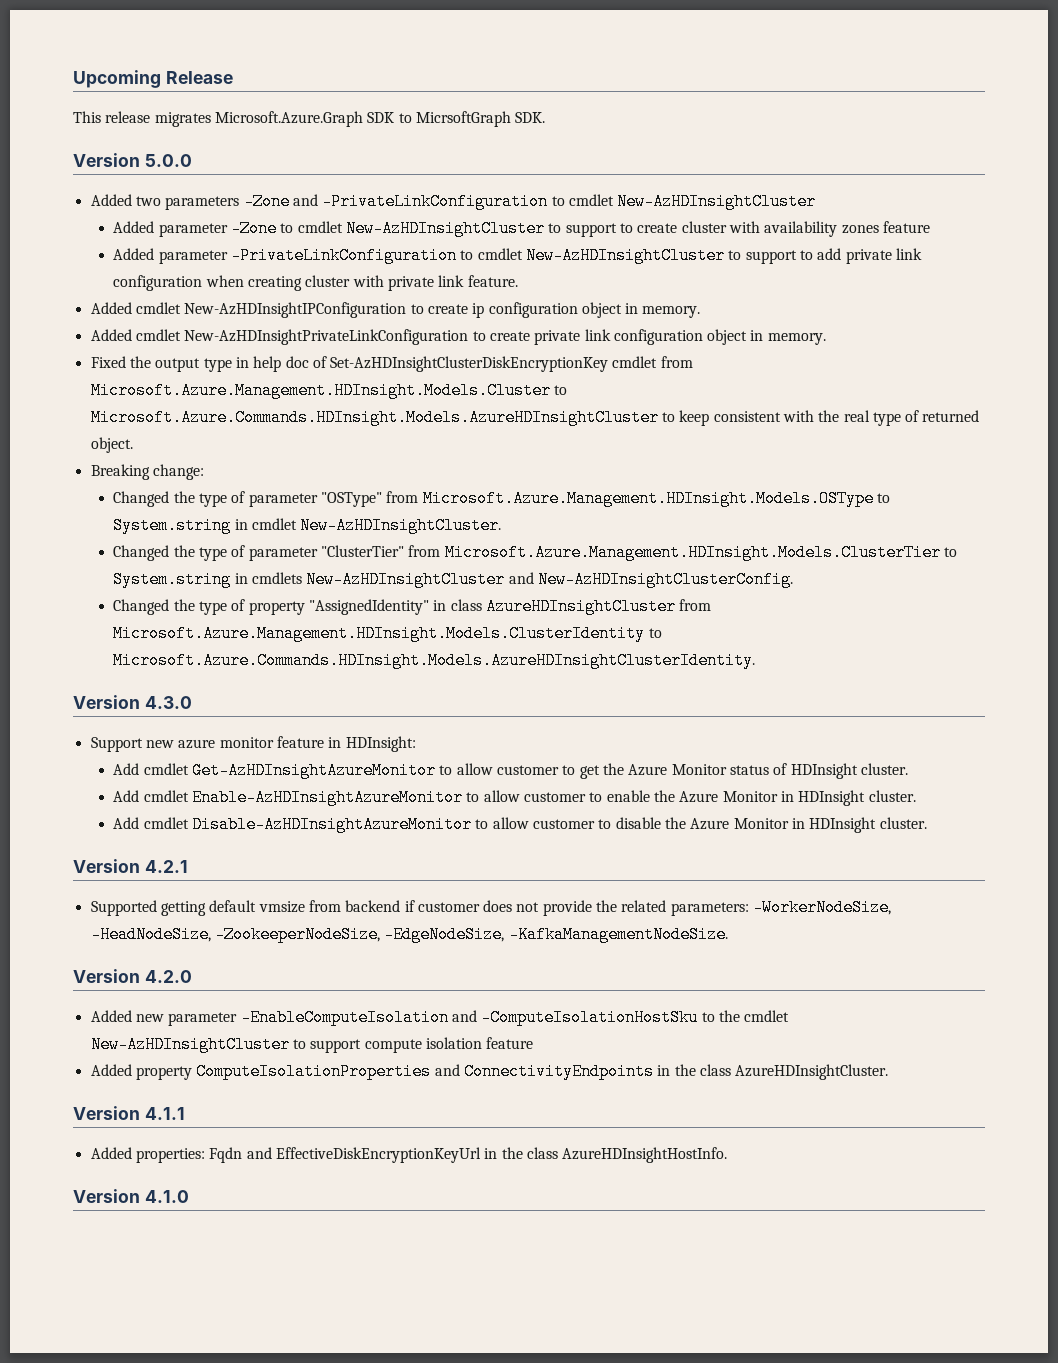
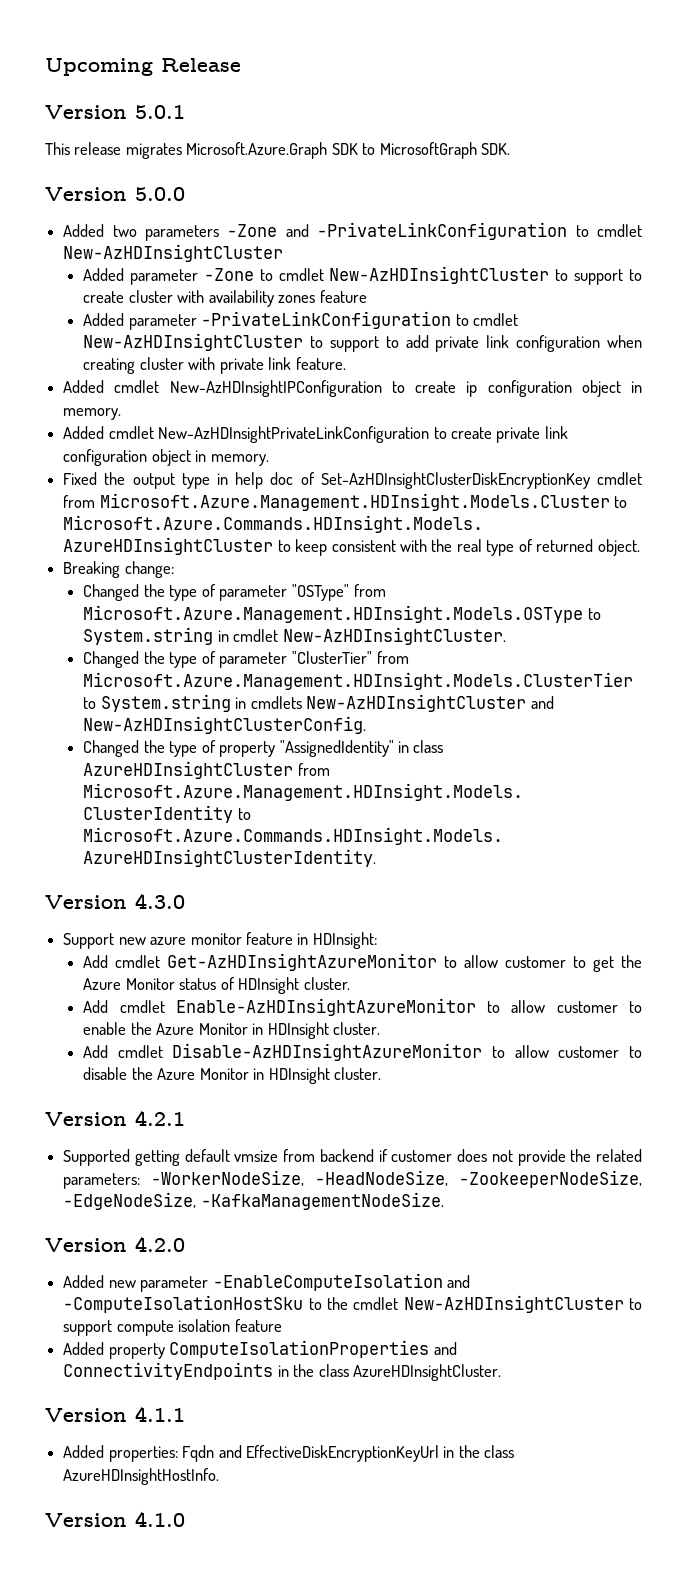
(233, 77) none -> [45,105,185,119] // Version 5.0.1
[415,111,511,127] MicrsoftGraph -> [379,142,477,159] MicrosoftGraph

